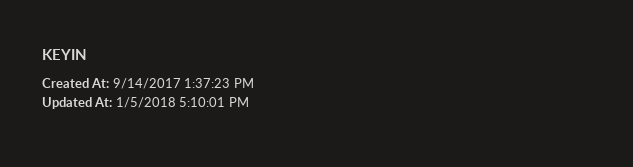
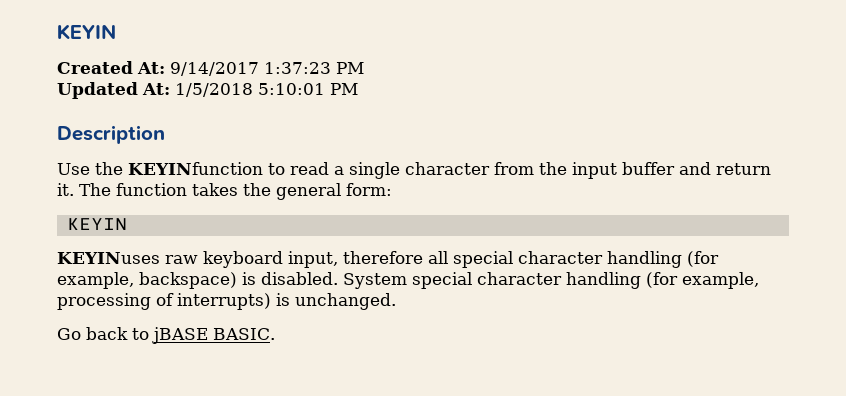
(249, 102) none -> [57,125,165,144] [57,162,771,179] [57,183,392,200] [66,218,127,230] [57,251,719,268] [57,272,759,289] [57,293,396,310] [57,327,275,344] // Description // Use the KEYINfunction to read a single character from the input buffer and return it. The function takes the general form: // KEYIN // KEYINuses raw keyboard input, therefore all special character handling (for example, backspace) is disabled. System special character handling (for example, processing of interrupts) is unchanged. // Go back to jBASE BASIC.

